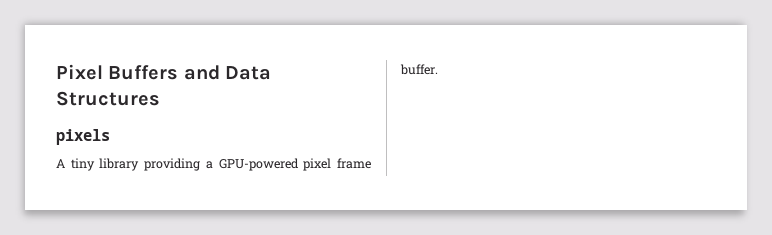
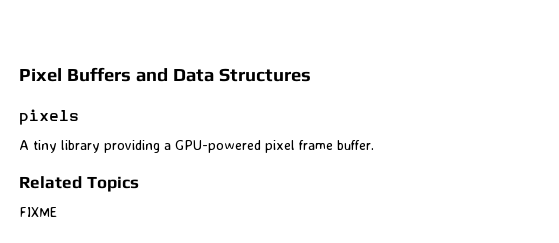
(438, 69) none -> [19,176,139,192] [19,207,57,217] // Related Topics // FIXME

